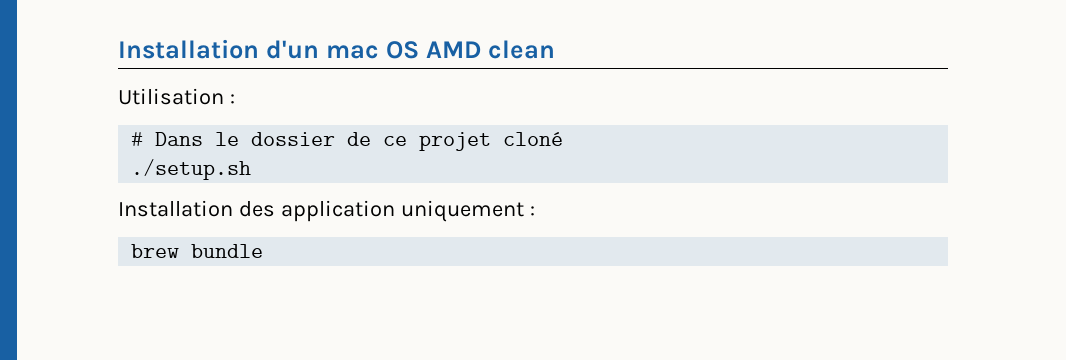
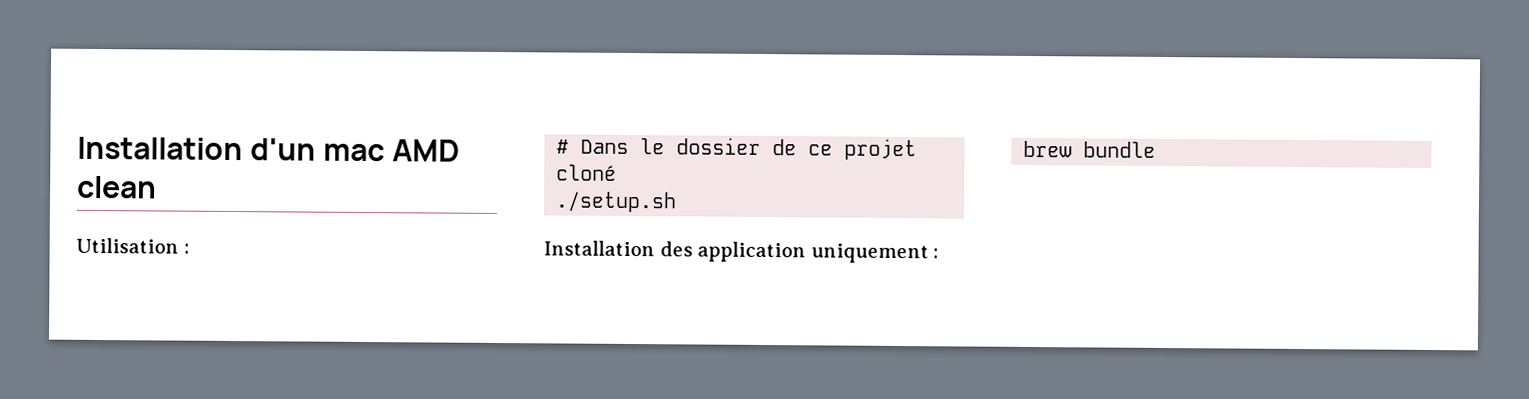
[385,41,419,59] OS -> (386, 152) none

